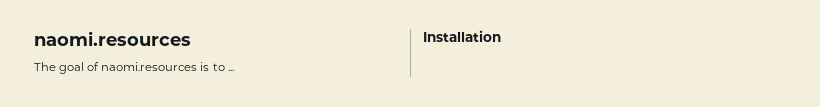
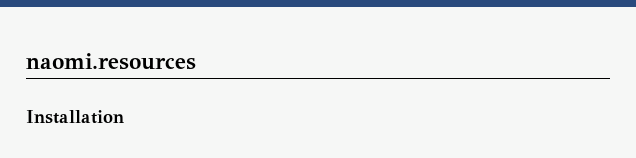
[34,31,191,46] [34,62,234,74] naomi.resources // The goal of naomi.resources is to ... -> [26,53,196,70] naomi.resources

